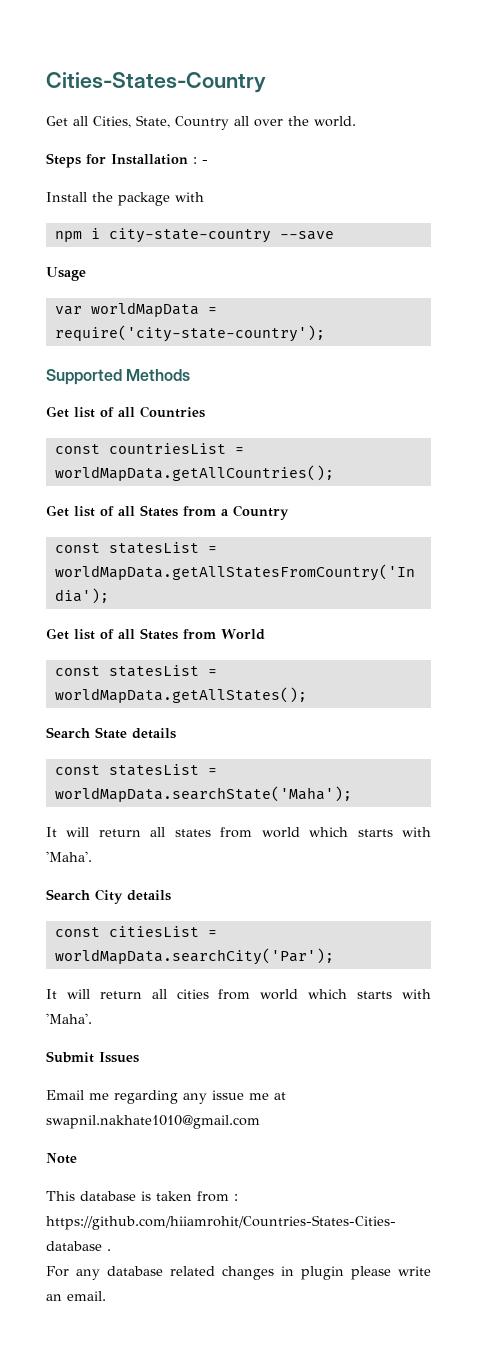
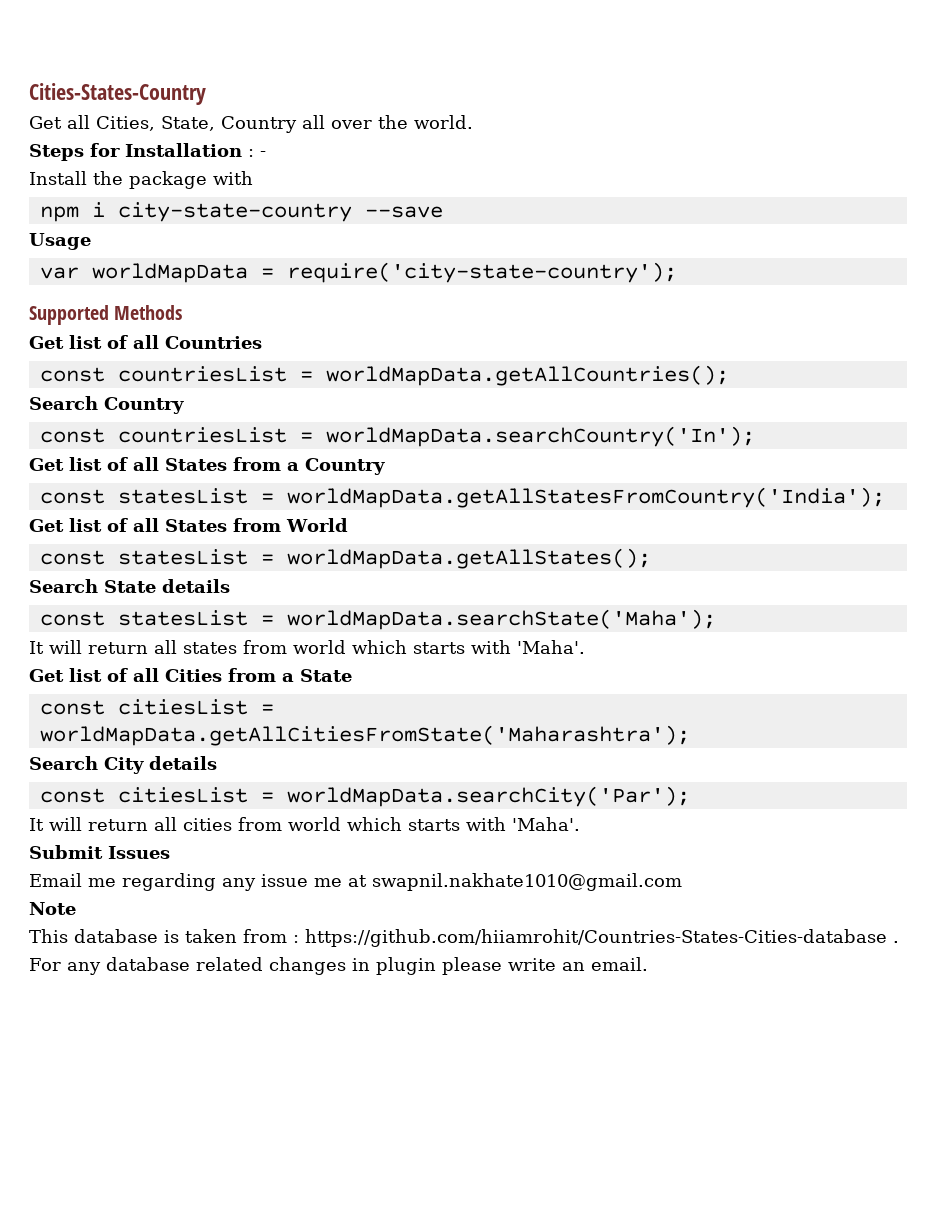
(334, 473) none -> [29,396,184,414] [39,426,755,447] // Search Country // const countriesList = worldMapData.searchCountry('In');
(92, 856) none -> [29,668,352,682] [39,699,274,715] [39,725,690,746] // Get list of all Cities from a State // const citiesList = worldMapData.getAllCitiesFromState('Maharashtra');

